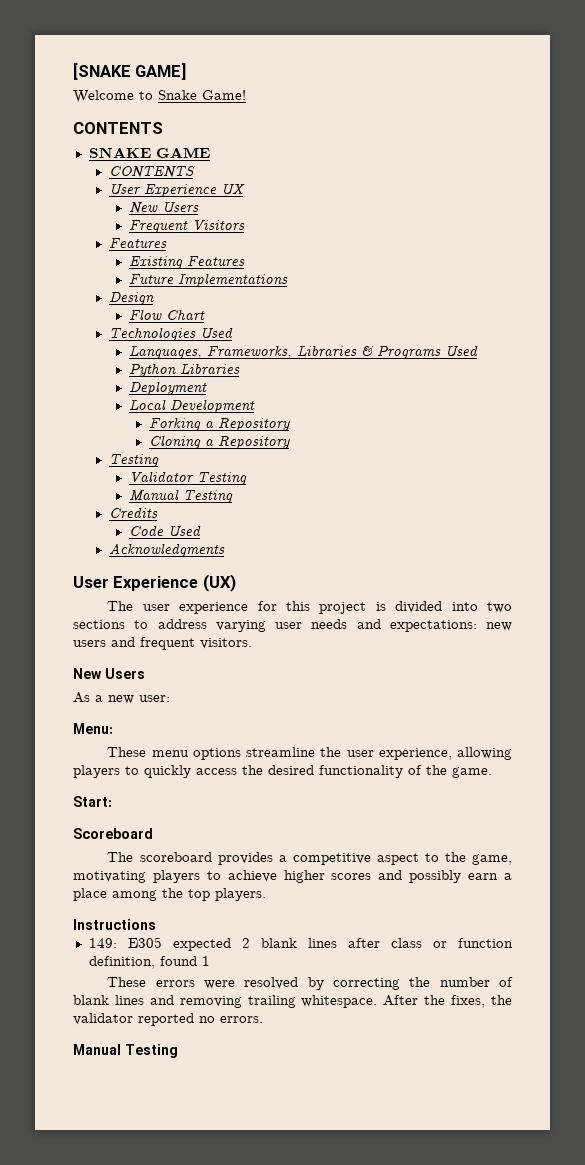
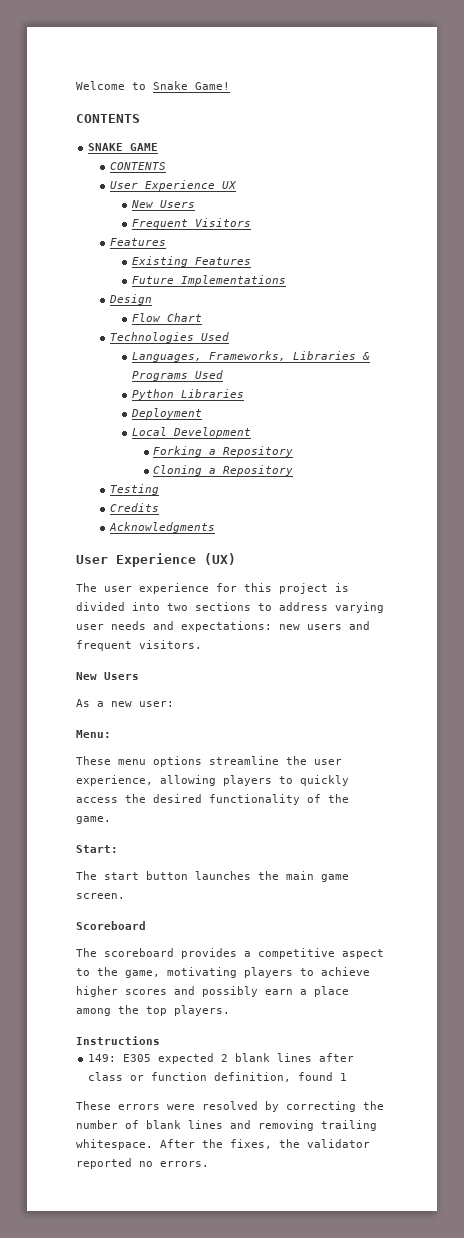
[73,63,188,80] [SNAKE GAME] // -> (76, 85) none
[128,471,247,485] [128,489,233,503] // Validator Testing // Manual Testing -> (159, 489) none
[128,525,201,536] // Code Used -> (159, 507) none
(112, 801) none -> [76,871,349,882] [76,893,125,899] // The start button launches the main game screen.
[73,1044,178,1058] // Manual Testing -> (209, 1164) none

